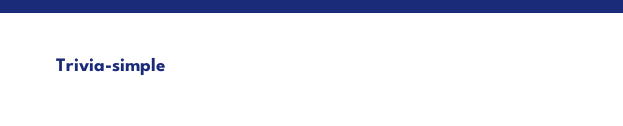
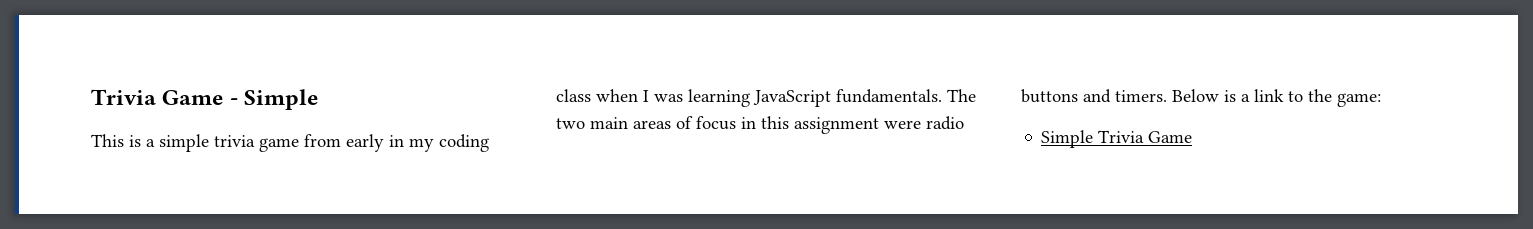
[56,57,165,75] Trivia-simple -> [91,89,319,110] [91,134,489,152] [556,89,976,107] [556,116,964,134] [1021,89,1381,107] [1041,130,1193,148] Trivia Game - Simple // This is a simple trivia game from early in my coding class when I was learning JavaScript fundamentals. The two main areas of focus in this assignment were radio buttons and timers. Below is a link to the game: // Simple Trivia Game

